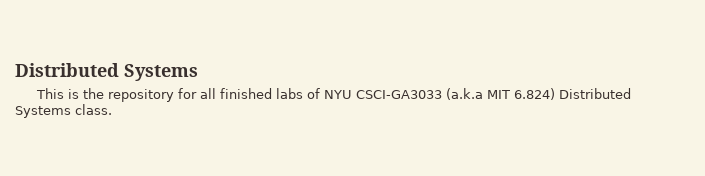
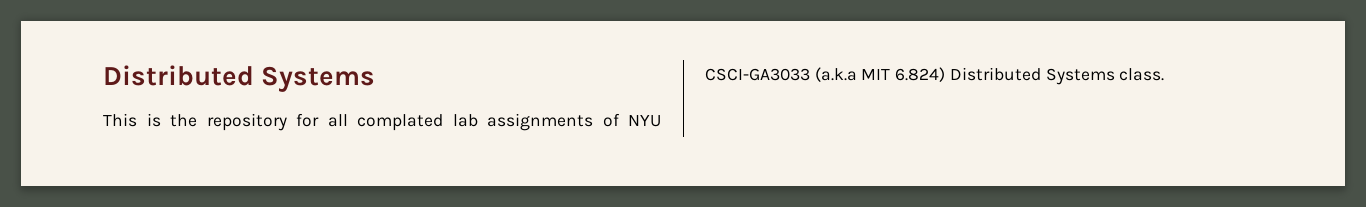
[219,88,303,99] finished labs -> [357,113,593,131] complated lab assignments

